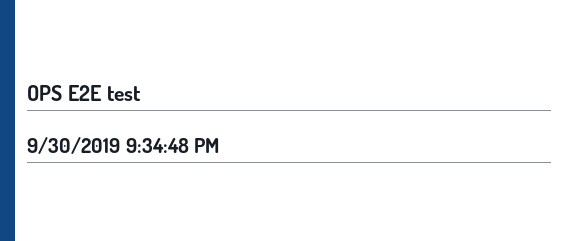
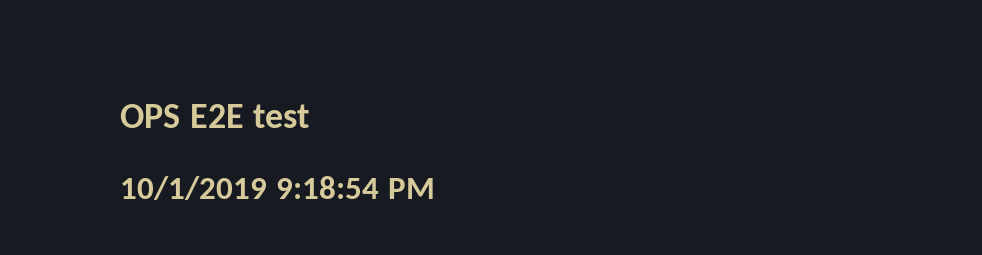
[27,137,189,154] 9/30/2019 9:34:48 -> [120,176,379,200] 10/1/2019 9:18:54

